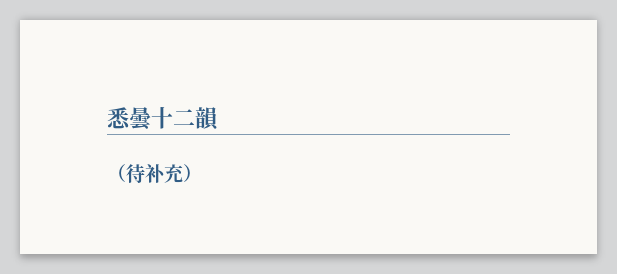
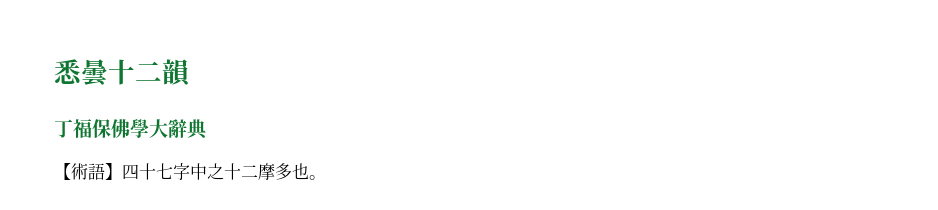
[107,164,202,183] （待补充） -> [54,119,209,140] [54,163,326,180] 丁福保佛學大辭典 // 【術語】四十七字中之十二摩多也。

